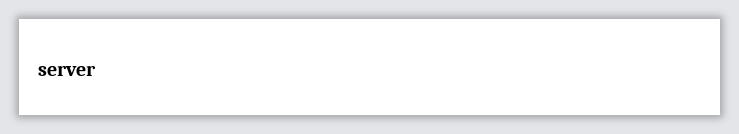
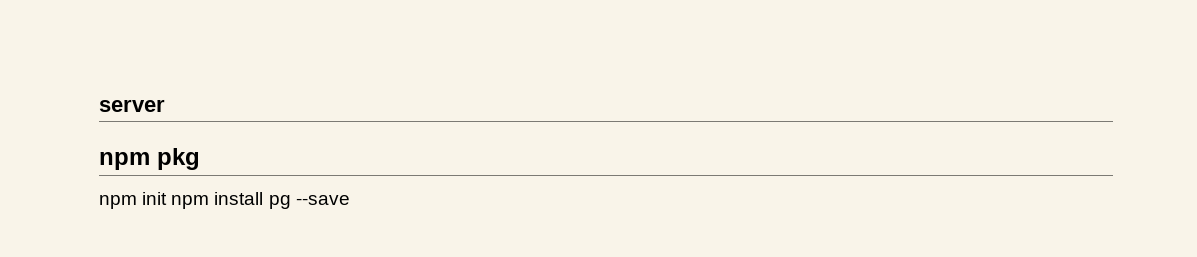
(96, 70) none -> [99,148,200,170] [99,192,350,209] // npm pkg // npm init npm install pg --save

